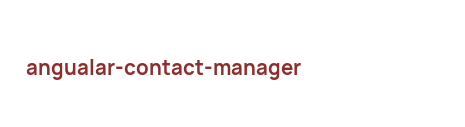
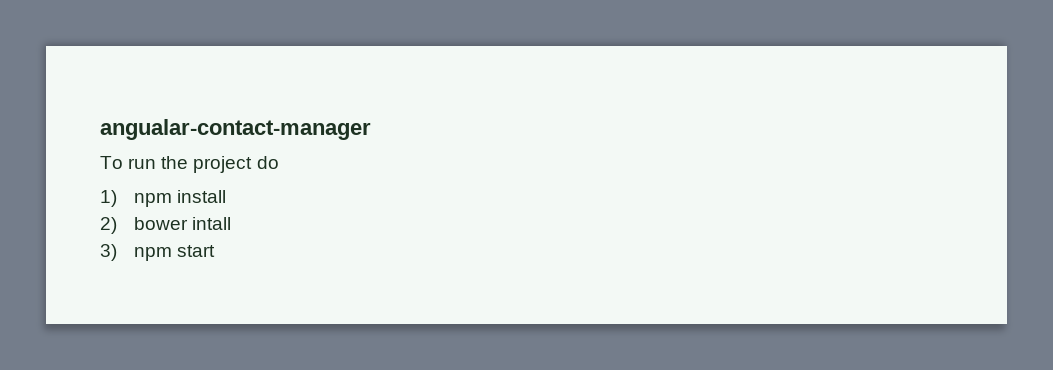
(301, 69) none -> [100,156,279,173] [100,190,226,207] [100,217,231,234] [100,244,215,261] // To run the project do // 1) npm install // 2) bower intall // 3) npm start

